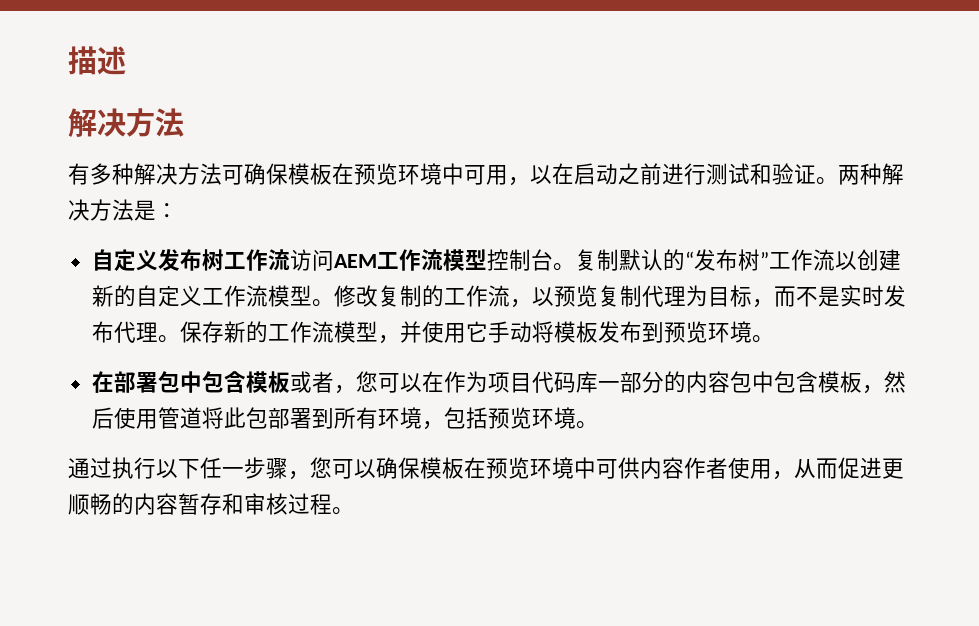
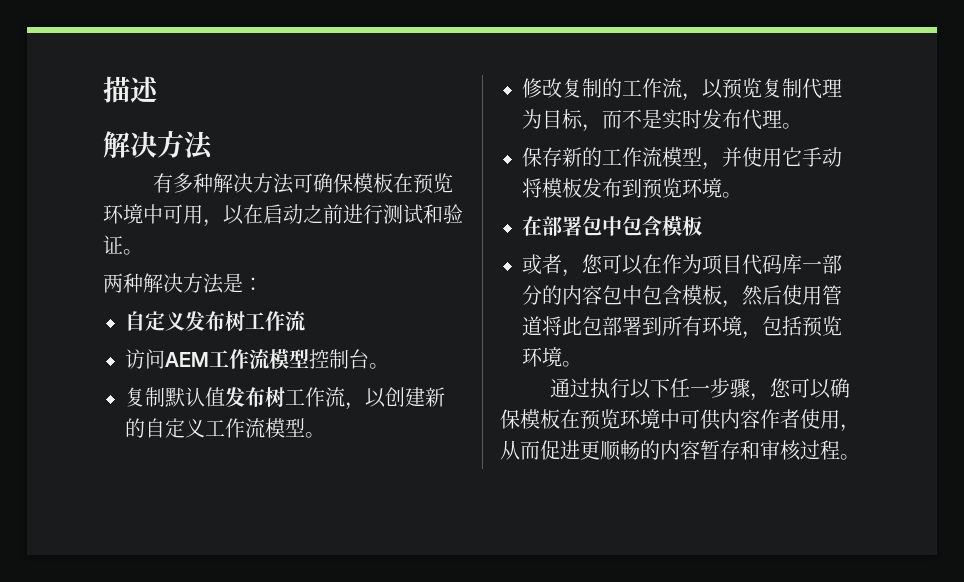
(838, 181) none -> (143, 252) //
(290, 260) none -> (306, 321) //
(575, 267) none -> (389, 366) //
[662,249,835,271] 的“发布树”工作流 -> [205,387,365,410] 值发布树工作流，
(334, 303) none -> (325, 435) //
(180, 339) none -> (802, 126) //
(290, 382) none -> (702, 226) //

